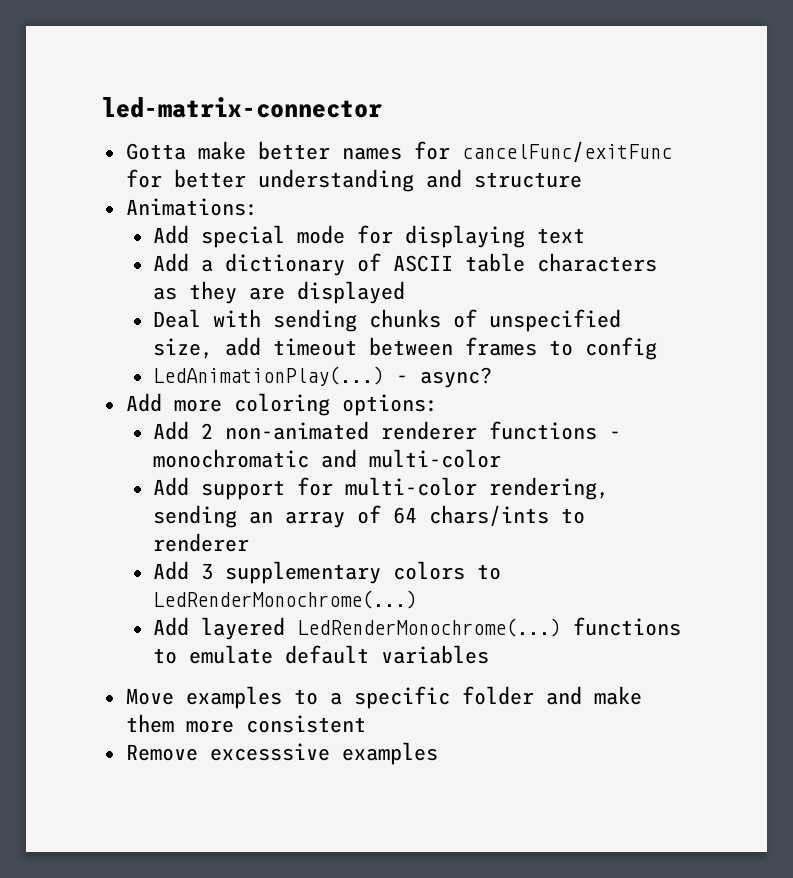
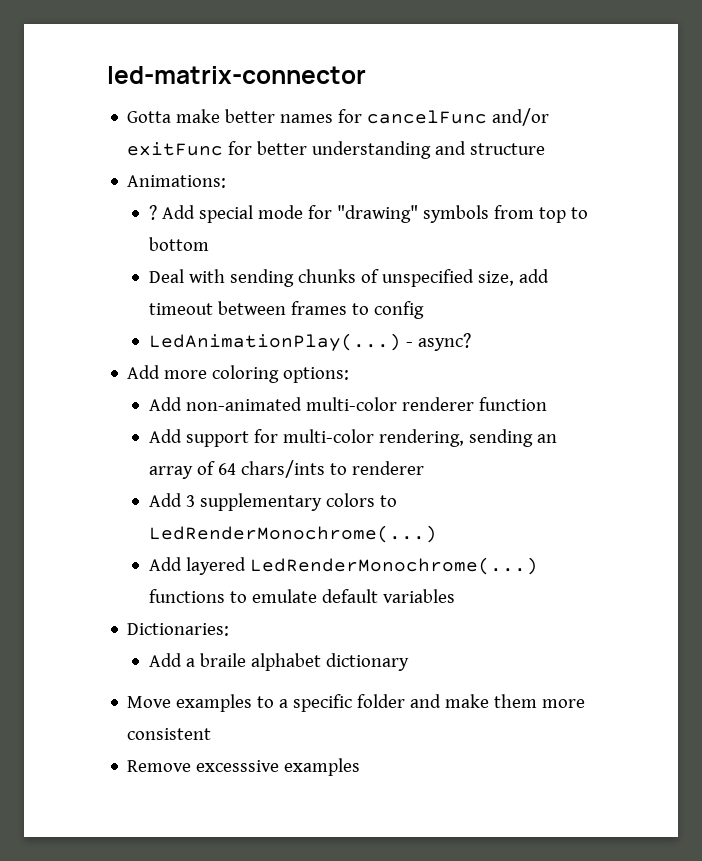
[461,141,672,163] cancelFunc/exitFunc -> [367,108,550,126] [127,142,224,156] cancelFunc and/or exitFunc
(258, 207) none -> [148,205,157,220] ?
[405,225,586,248] [153,253,658,276] [153,281,406,304] displaying text // Add a dictionary of ASCII table characters as they are displayed -> [336,205,588,223] [148,237,209,251] "drawing" symbols from top to bottom
[201,421,622,440] [153,449,502,468] 2 non-animated renderer functions - monochromatic and multi-color -> [185,397,547,411] non-animated multi-color renderer function
(490, 654) none -> [127,623,230,636] [148,653,409,671] // Dictionaries: // Add a braile alphabet dictionary

